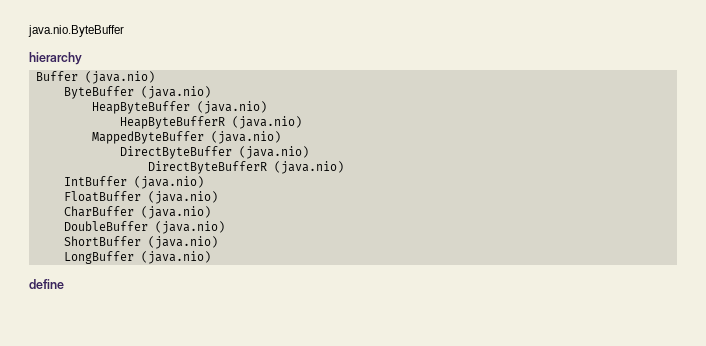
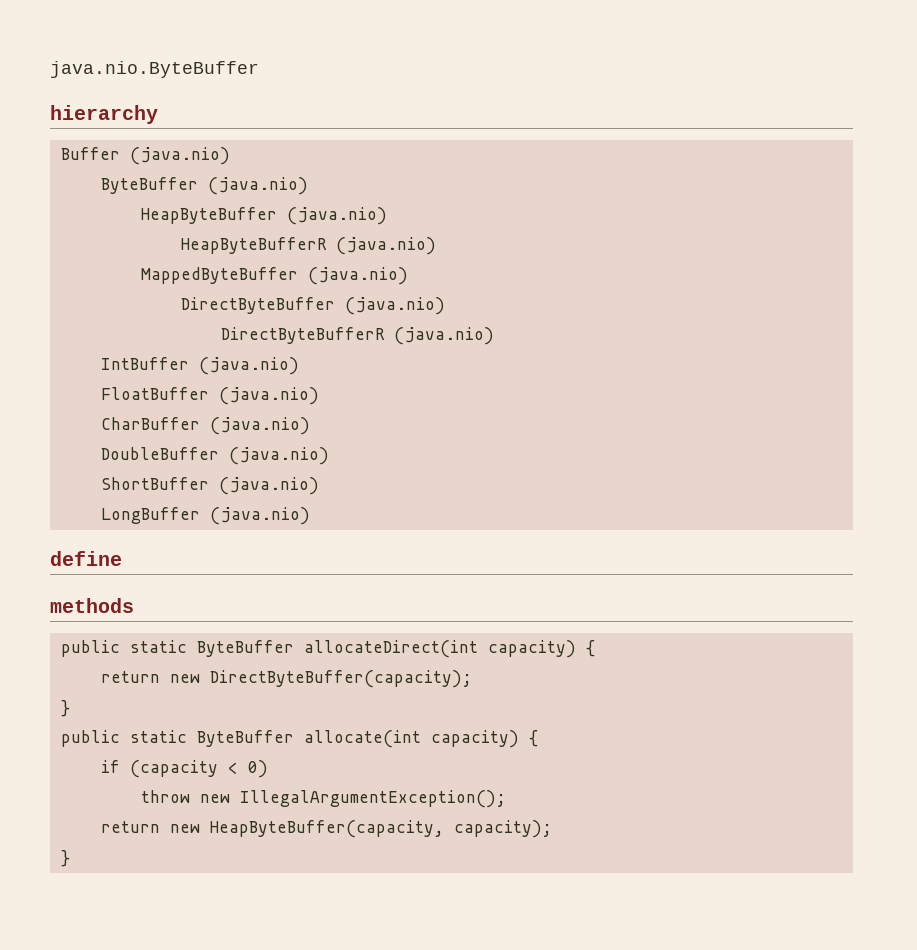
(64, 284) none -> [50,598,134,613] [60,640,595,658] [100,670,472,688] [60,700,70,717] [60,730,538,748] [100,760,268,778] [140,790,506,808] [100,820,552,838] [60,850,70,867] // methods // public static ByteBuffer allocateDirect(int capacity) { // return new DirectByteBuffer(capacity); // } // public static ByteBuffer allocate(int capacity) { // if (capacity < 0) // throw new IllegalArgumentException(); // return new HeapByteBuffer(capacity, capacity); // }

